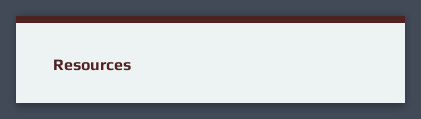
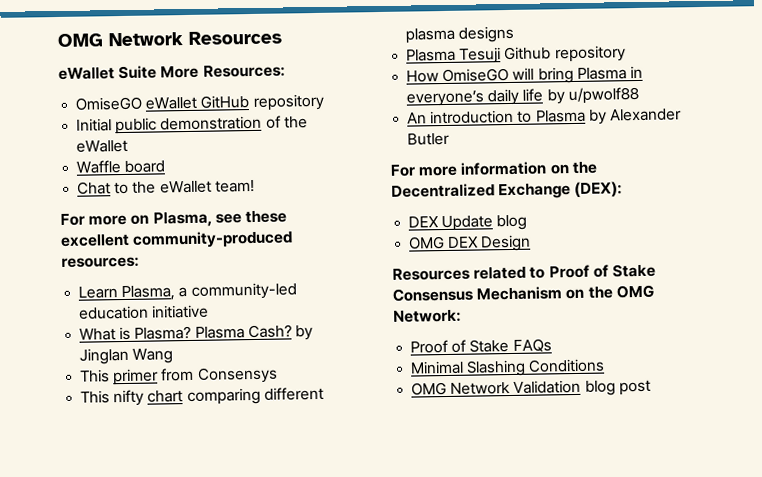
[53,59,131,71] Resources -> [57,30,282,47] [58,64,285,80] [75,93,324,111] [76,115,308,135] [76,139,129,153] [76,160,166,174] [77,179,255,195] [60,210,287,228] [60,230,294,249] [61,256,139,268] [78,282,297,302] [79,304,210,320] [79,324,313,341] [79,347,174,365] [80,366,278,386] [80,386,324,407] [405,25,515,44] [406,45,626,64] [406,65,643,84] [406,86,639,107] [407,108,682,125] [407,132,451,146] [390,161,598,177] [391,181,623,200] [408,214,528,232] [408,234,532,252] [392,263,656,281] [392,284,654,302] [393,309,461,323] [410,338,552,354] [410,358,606,377] [411,379,651,396] OMG Network Resources // eWallet Suite More Resources: // OmiseGO eWallet GitHub repository // Initial public demonstration of the eWallet // Waffle board // Chat to the eWallet team! // For more on Plasma, see these excellent community-produced resources: // Learn Plasma, a community-led education initiative // What is Plasma? Plasma Cash? by Jinglan Wang // This primer from Consensys // This nifty chart comparing different plasma designs // Plasma Tesuji Github repository // How OmiseGO will bring Plasma in everyone’s daily life by u/pwolf88 // An introduction to Plasma by Alexander Butler // For more information on the Decentralized Exchange (DEX): // DEX Update blog // OMG DEX Design // Resources related to Proof of Stake Consensus Mechanism on the OMG Network: // Proof of Stake FAQs // Minimal Slashing Conditions // OMG Network Validation blog post

